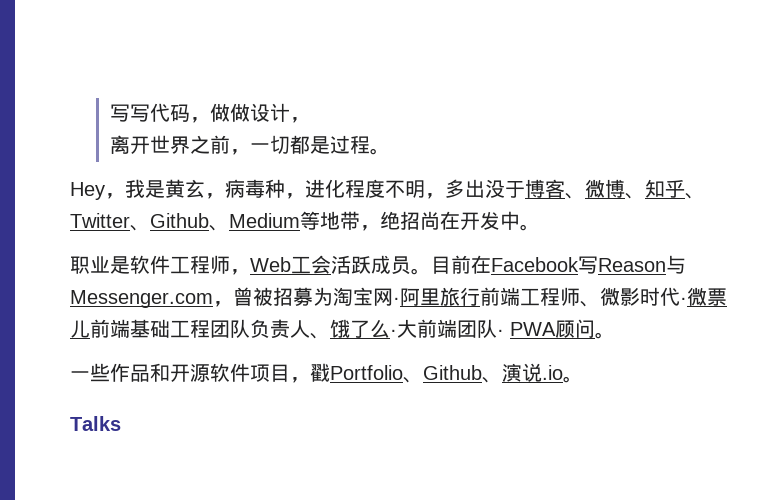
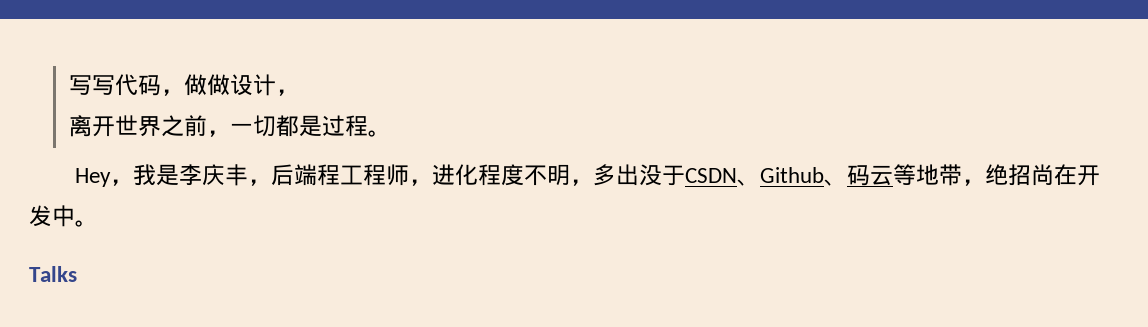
[165,179,285,199] 黄玄，病毒种 -> [178,164,409,186] 李庆丰，后端程工程师
[525,179,705,199] [70,213,300,231] 博客、微博、知乎、Twitter、Github、Medium -> [684,165,893,186] CSDN、Github、码云
[70,255,686,275] [70,287,727,308] [70,319,615,339] [70,363,583,383] // 职业是软件工程师，Web工会活跃成员。目前在Facebook写Reason与Messenger.com，曾被招募为淘宝网·阿里旅行前端工程师、微影时代·微票儿前端基础工程团队负责人、饿了么·大前端团队· PWA顾问。 // 一些作品和开源软件项目，戳Portfolio、Github、演说.io。 -> (98, 223) none

